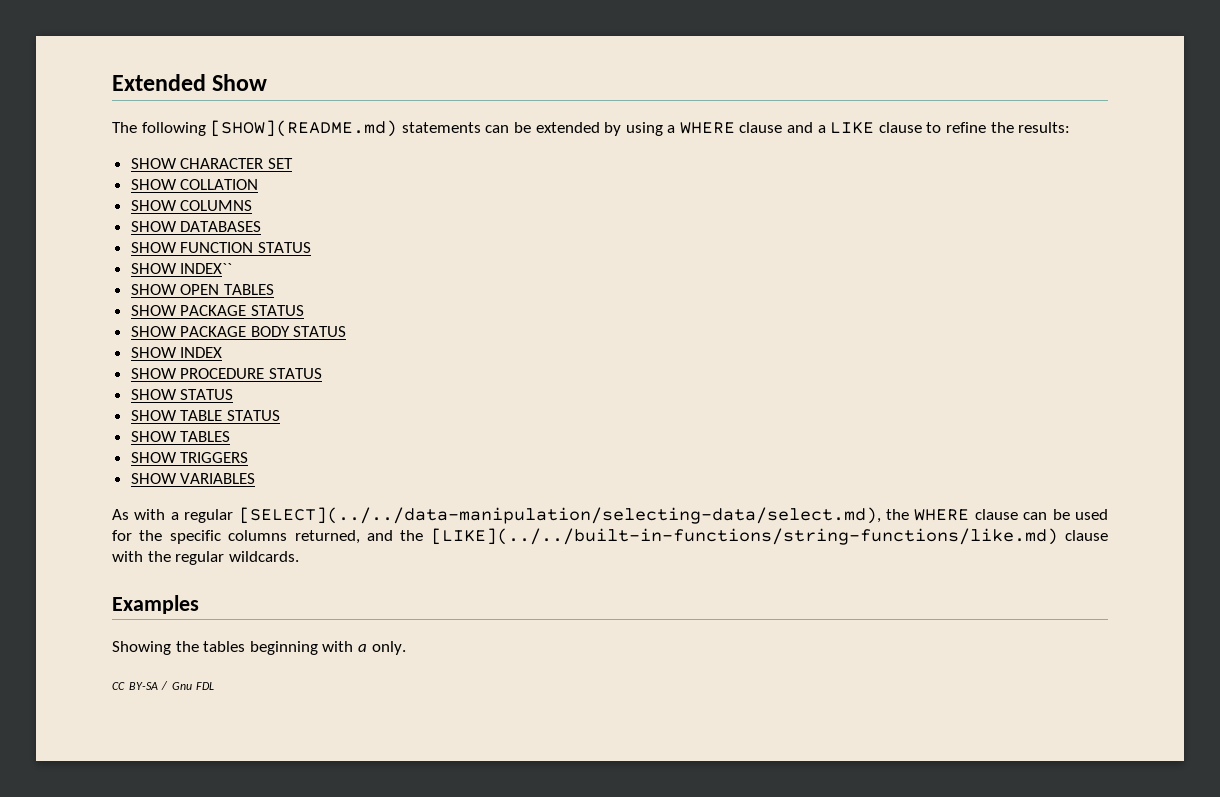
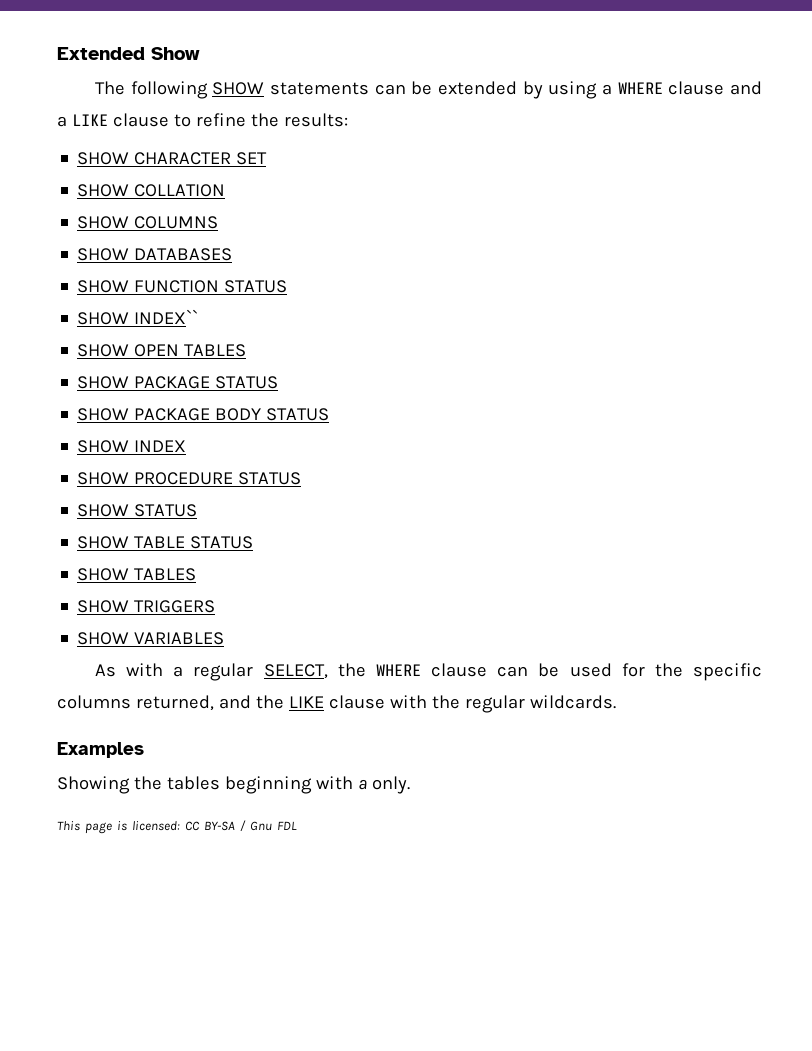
[210,120,398,137] [SHOW](README.md) -> [212,82,265,95] SHOW
[238,507,881,524] [SELECT](../../data-manipulation/selecting-data/select.md), -> [263,664,328,679] SELECT,
[430,528,1058,545] [LIKE](../../built-in-functions/string-functions/like.md) -> [288,696,324,708] LIKE
(406, 648) none -> [57,821,180,834] This page is licensed:

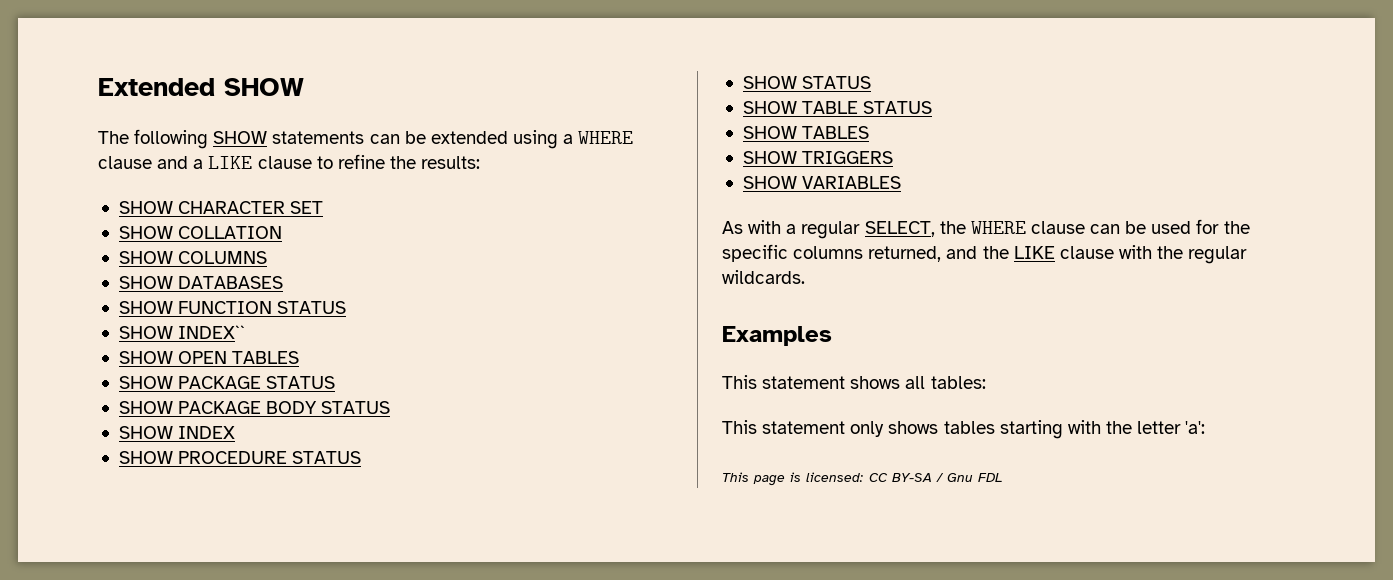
[151,47,200,60] Show -> [224,78,304,96] SHOW
[522,81,543,99] by -> (508, 137) none
[57,776,410,794] Showing the tables beginning with a only. -> [722,375,986,389] [722,420,1206,439] This statement shows all tables: // This statement only shows tables starting with the letter 'a':

